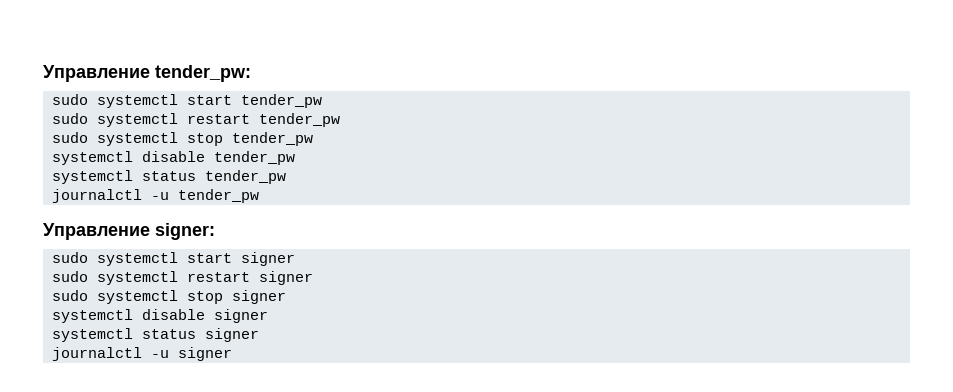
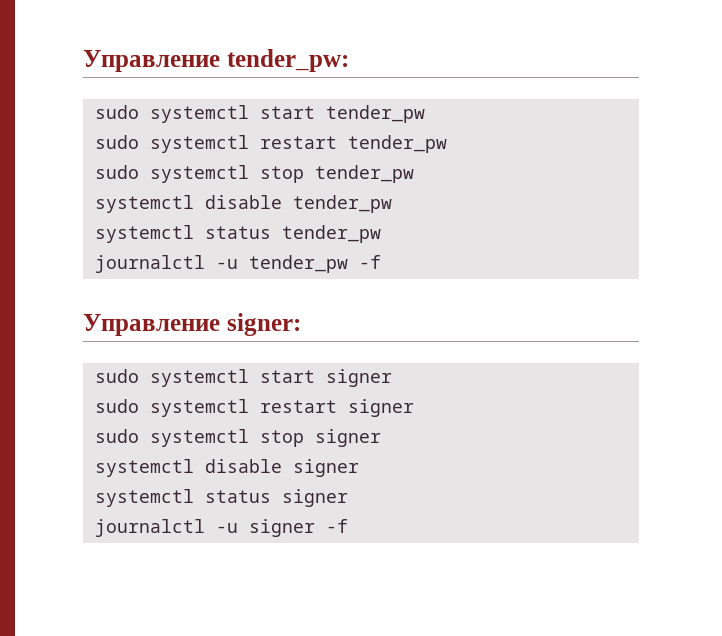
(259, 196) none -> [359,255,381,269] -f
(232, 354) none -> [326,519,348,533] -f

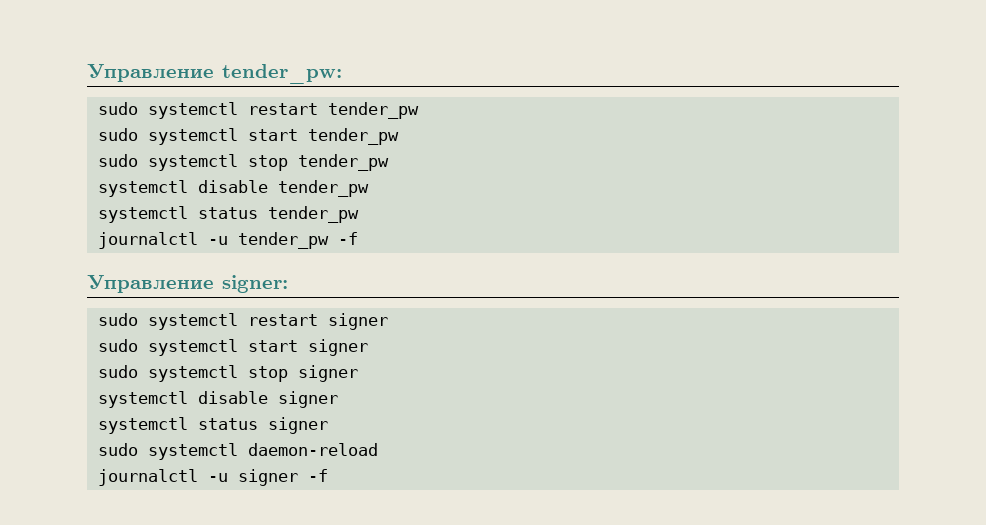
[260,105,425,123] [95,135,337,153] start tender_pw // sudo systemctl restart -> [247,102,419,119] [97,128,298,145] restart tender_pw // sudo systemctl start
[260,369,392,387] [95,399,337,417] start signer // sudo systemctl restart -> [247,313,388,330] [97,339,298,356] restart signer // sudo systemctl start
(348, 498) none -> [97,443,378,460] // sudo systemctl daemon-reload

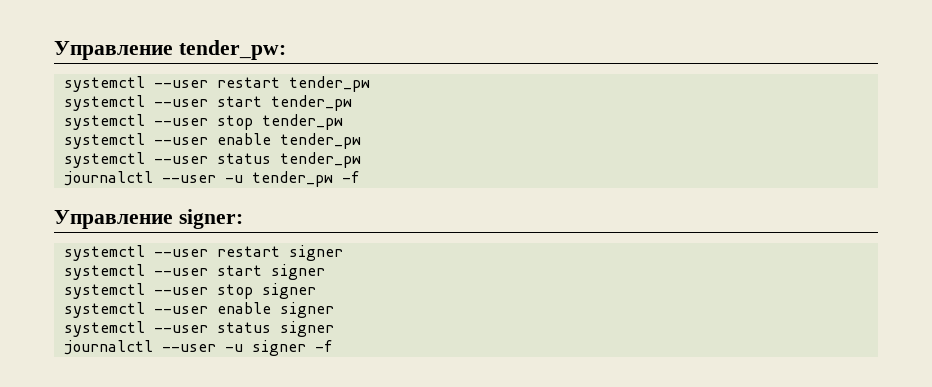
[97,102,238,119] sudo systemctl -> [64,76,209,92] systemctl --user
[97,128,238,145] sudo systemctl -> [64,95,209,111] systemctl --user
[97,154,238,171] sudo systemctl -> [64,114,209,130] systemctl --user
[197,180,369,197] [97,206,188,223] disable tender_pw // systemctl -> [154,133,362,149] [64,152,209,168] --user enable tender_pw // systemctl --user
(198, 240) none -> [162,175,217,183] --user
[97,313,238,330] sudo systemctl -> [64,245,209,261] systemctl --user
[97,339,238,356] sudo systemctl -> [64,264,209,280] systemctl --user
[97,365,238,382] sudo systemctl -> [64,283,209,299] systemctl --user
[197,391,338,408] [97,417,188,434] disable signer // systemctl -> [154,302,335,318] [64,321,209,337] --user enable signer // systemctl --user
[97,443,378,460] [97,469,198,486] // sudo systemctl daemon-reload // journalctl -> [64,340,217,355] // journalctl --user

